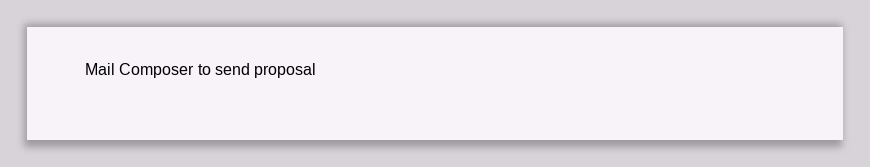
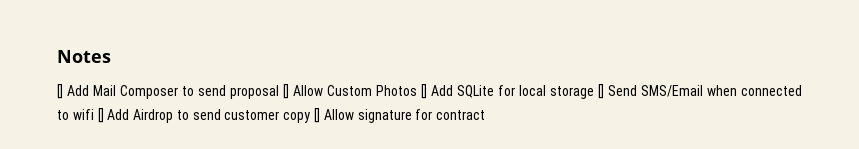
(85, 69) none -> [57,50,111,63] [57,84,89,99] Notes // [] Add
(317, 70) none -> [283,84,802,99] [57,108,486,123] [] Allow Custom Photos [] Add SQLite for local storage [] Send SMS/Email when connected to wifi [] Add Airdrop to send customer copy [] Allow signature for contract

